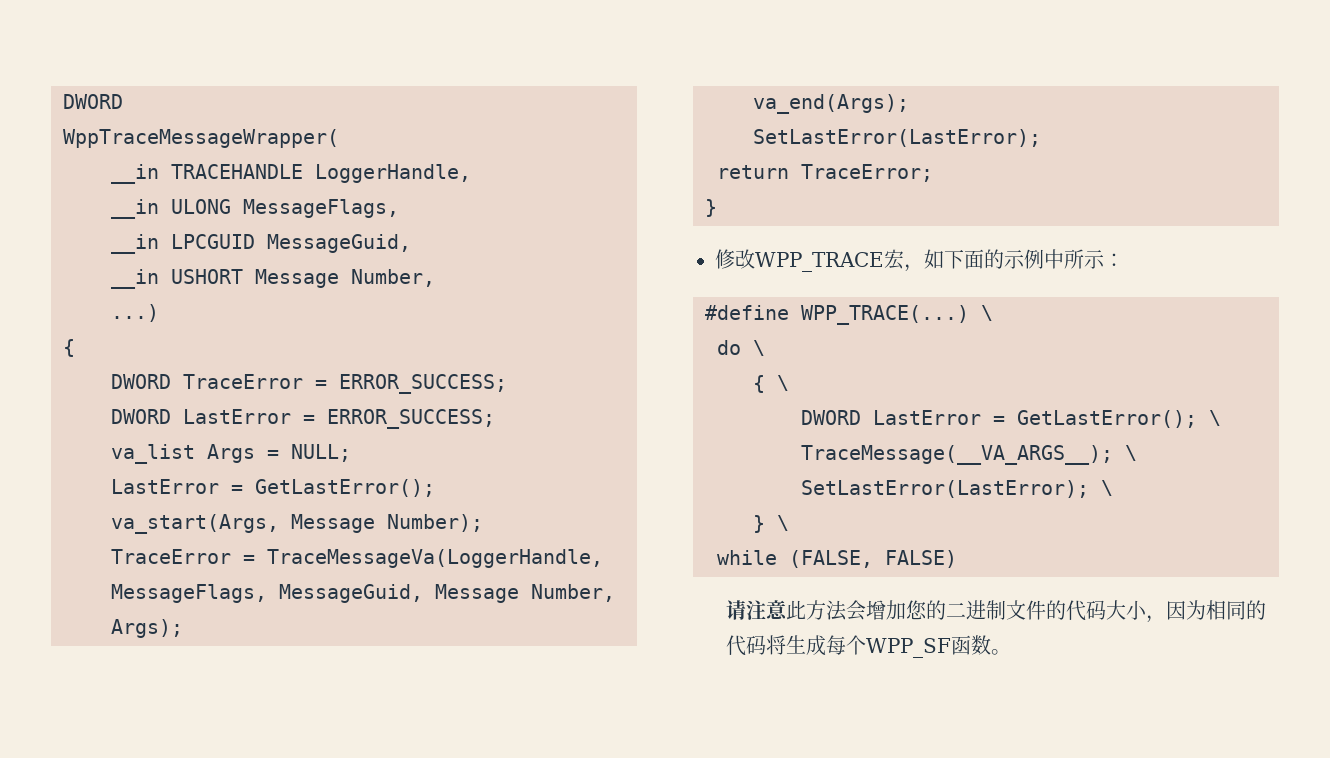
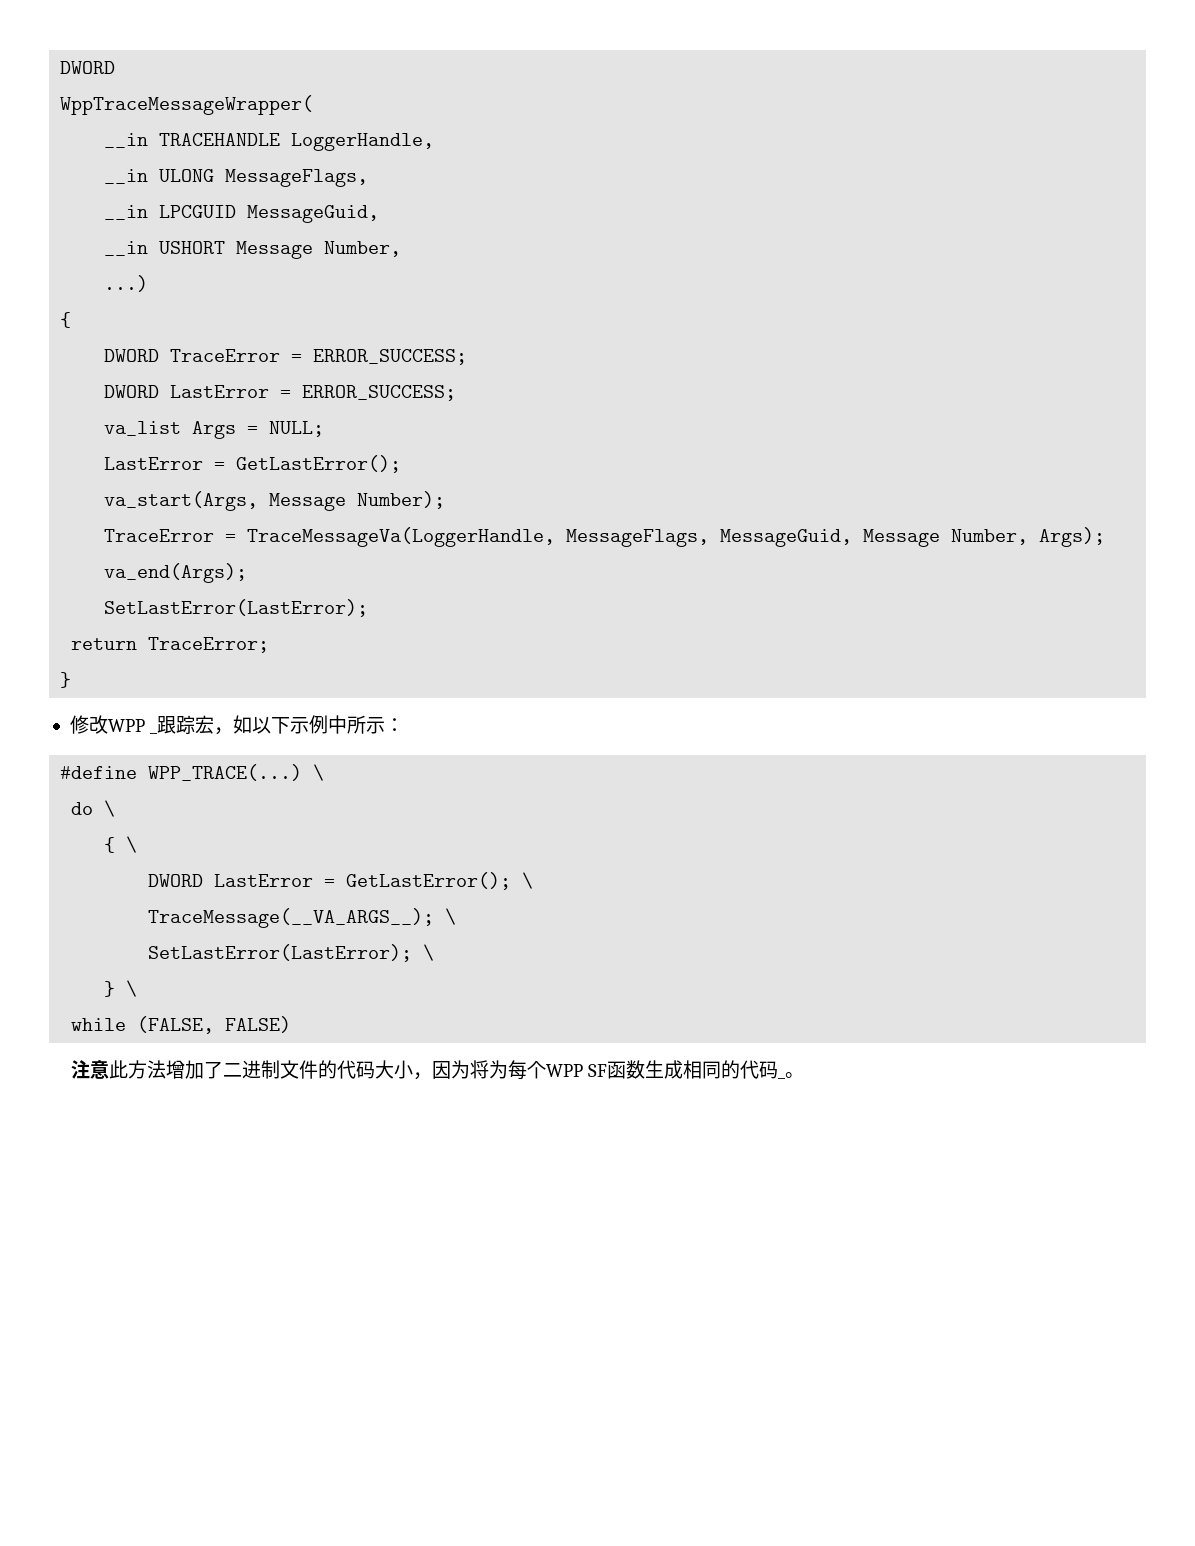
[755,249,1004,272] WPP_TRACE宏，如下面的 -> [107,719,145,732] [150,715,291,735] WPP _跟踪宏，如以下
[725,600,746,620] 请 -> (292, 1024) none
[845,600,946,621] 会增加您的 -> [165,1060,223,1079] 增加了
[1205,600,1266,620] [725,635,991,658] 相同的代码将生成每个WPP_SF函数 -> [469,1060,787,1080] 将为每个WPP SF函数生成相同的代码_

